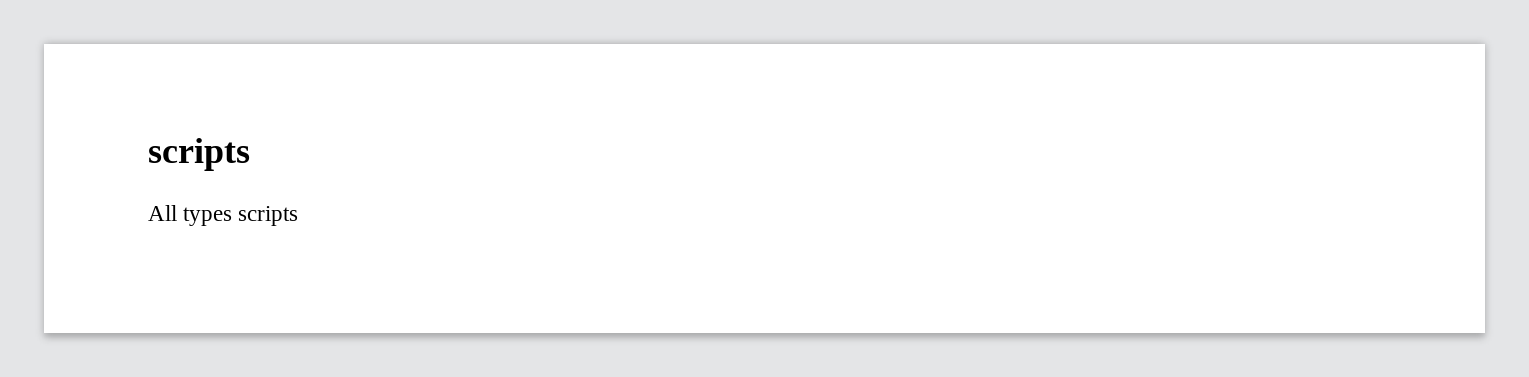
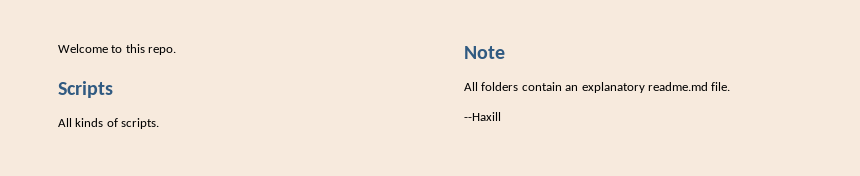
[148,138,250,171] [148,205,299,226] scripts // All types scripts -> [58,44,177,55] [58,81,113,98] [58,118,160,129] [464,46,505,59] [464,82,731,93] [464,112,501,121] Welcome to this repo. // Scripts // All kinds of scripts. // Note // All folders contain an explanatory readme.md file. // --Haxill

